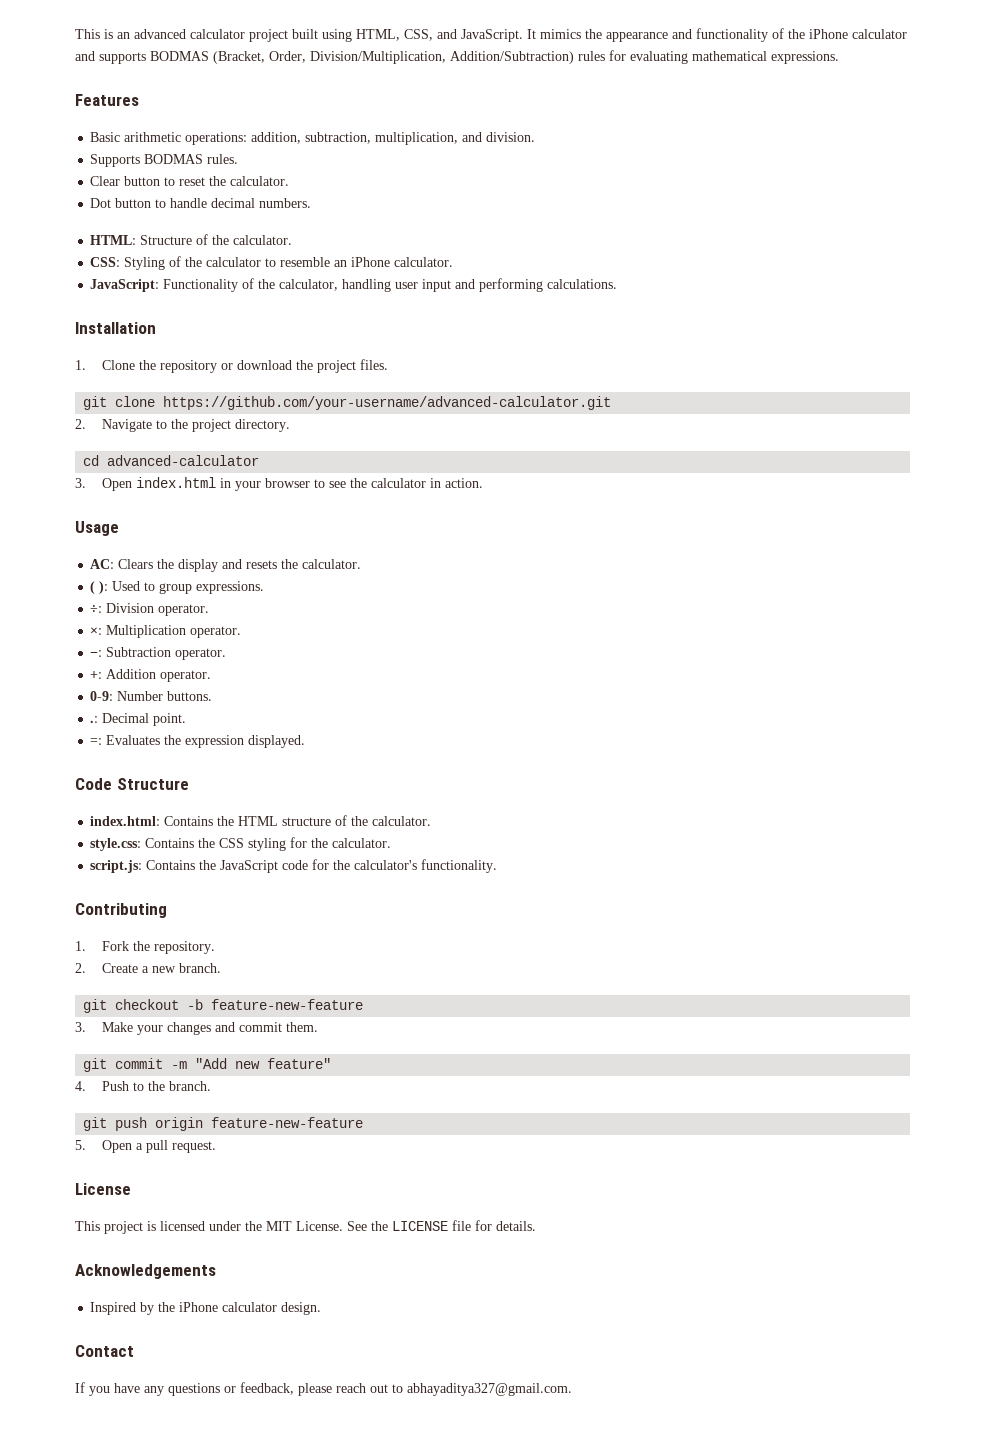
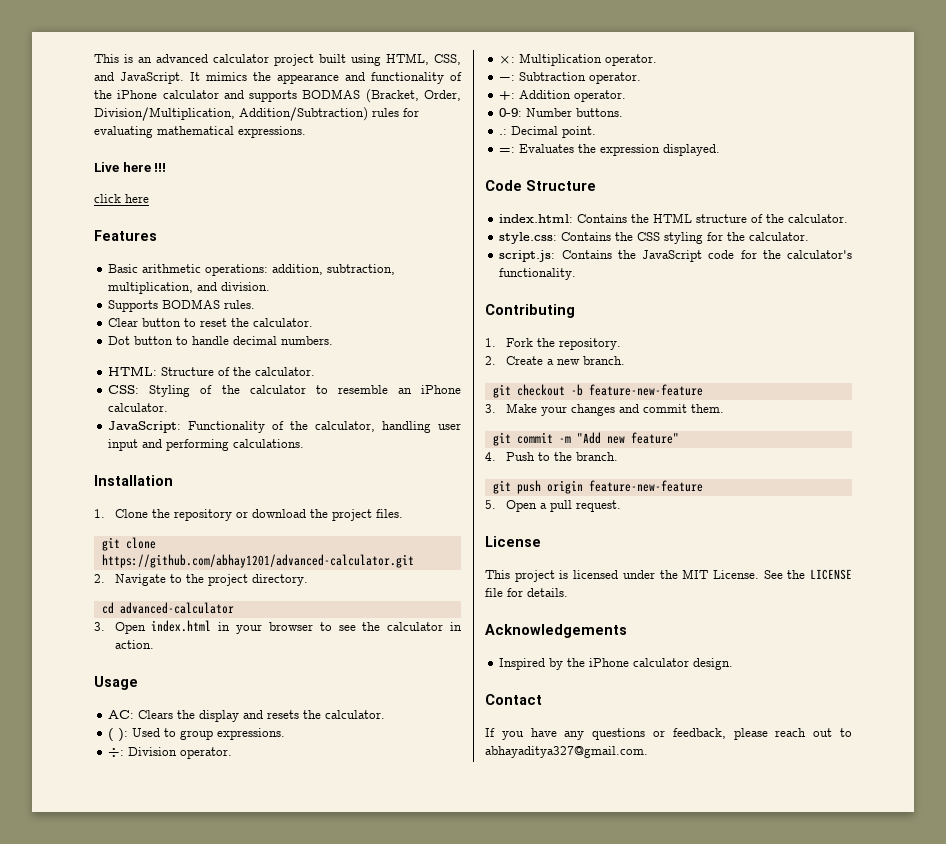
(839, 57) none -> [94,162,167,172] [94,194,149,203] // Live here !!! // click here
[163,396,612,410] https://github.com/your-username/advanced-calculator.git -> [101,554,414,568] https://github.com/abhay1201/advanced-calculator.git

